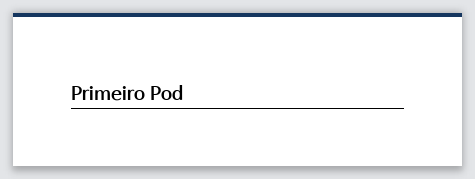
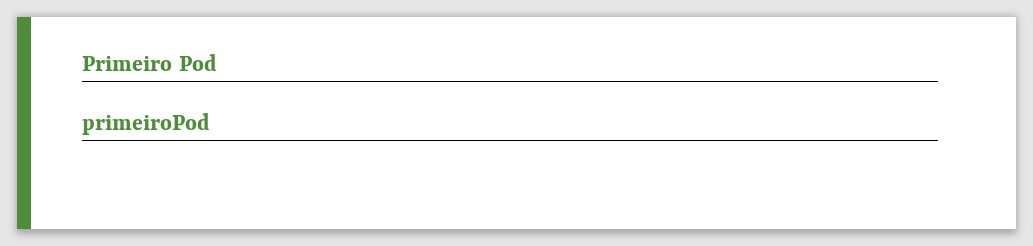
(183, 92) none -> [82,113,210,135] // primeiroPod

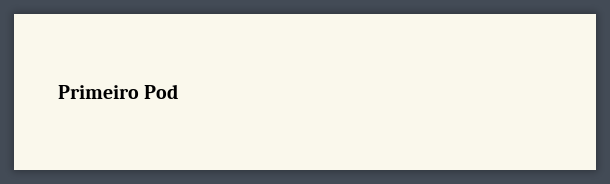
[82,113,210,135] // primeiroPod -> (179, 91) none

